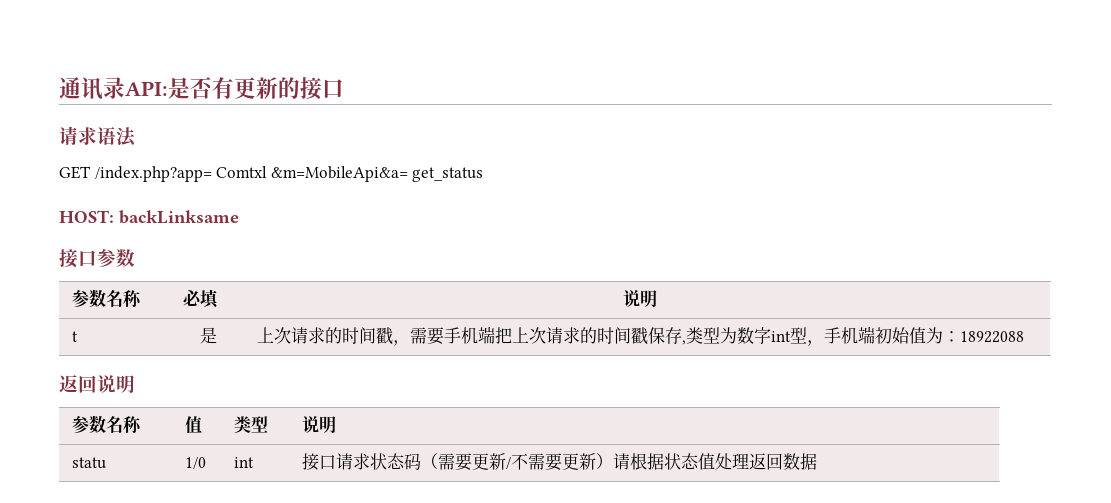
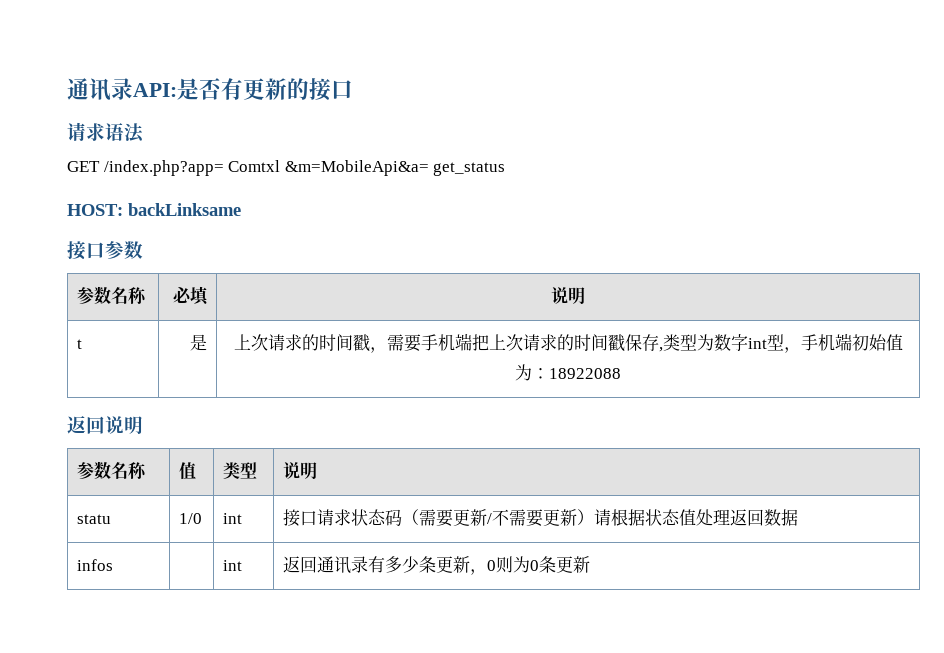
(818, 461) none -> [76,559,113,571] [222,560,242,571] [282,556,590,575] // infos | | int | 返回通讯录有多少条更新，0则为0条更新

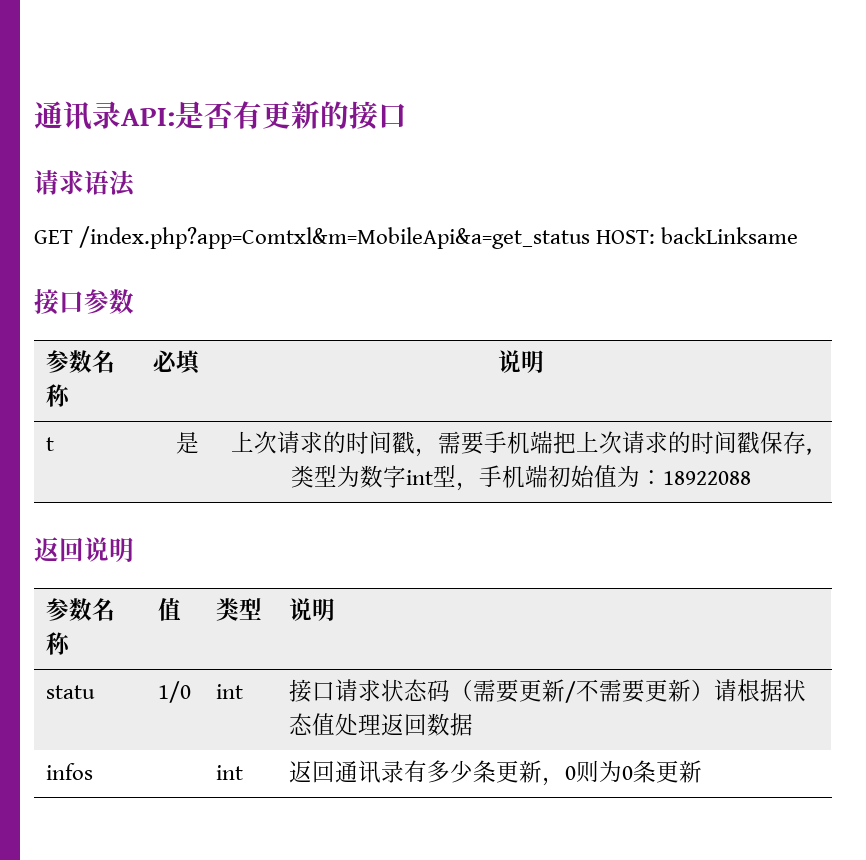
[103,160,506,176] /index.php?app= Comtxl &m=MobileApi&a= get_status // -> [79,226,591,249] /index.php?app=Comtxl&m=MobileApi&a=get_status

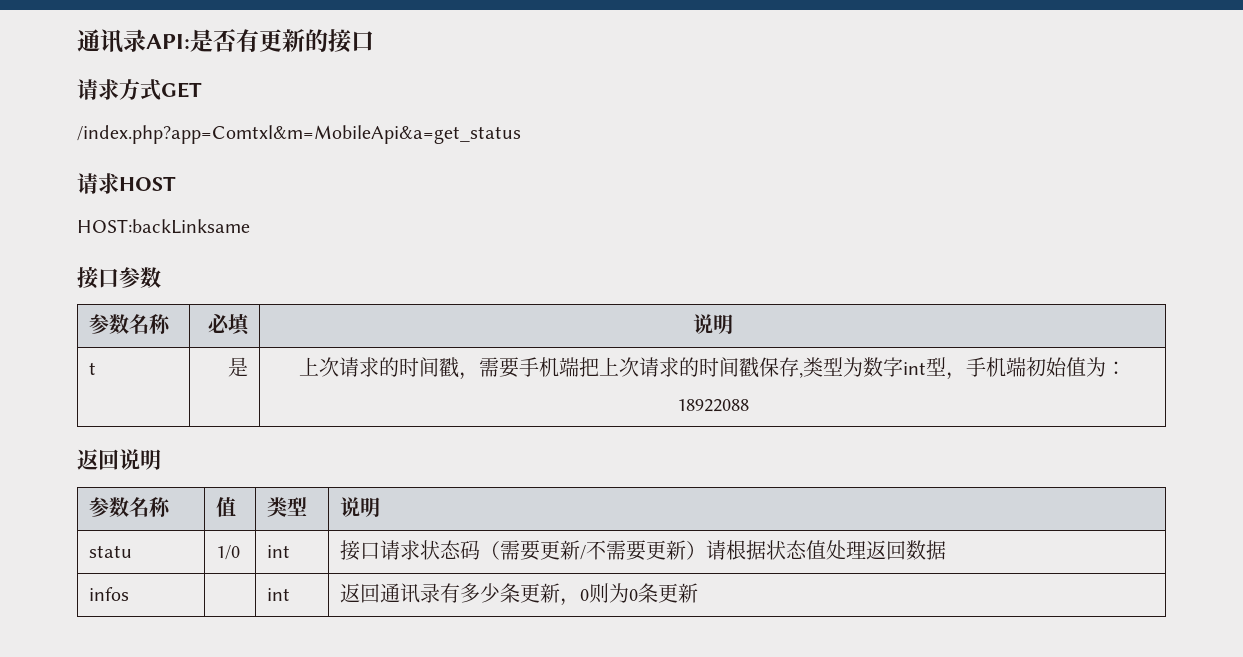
[84,170,136,197] [34,230,73,244] 语法 // GET -> [119,79,202,101] 方式GET //
[596,227,799,244] HOST: backLinksame -> [77,173,176,194] [77,219,250,234] // 请求HOST // HOST:backLinksame

